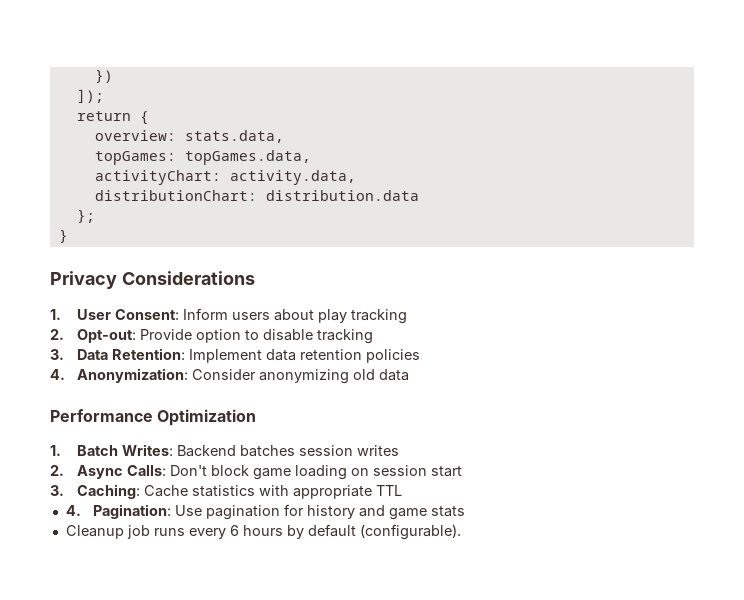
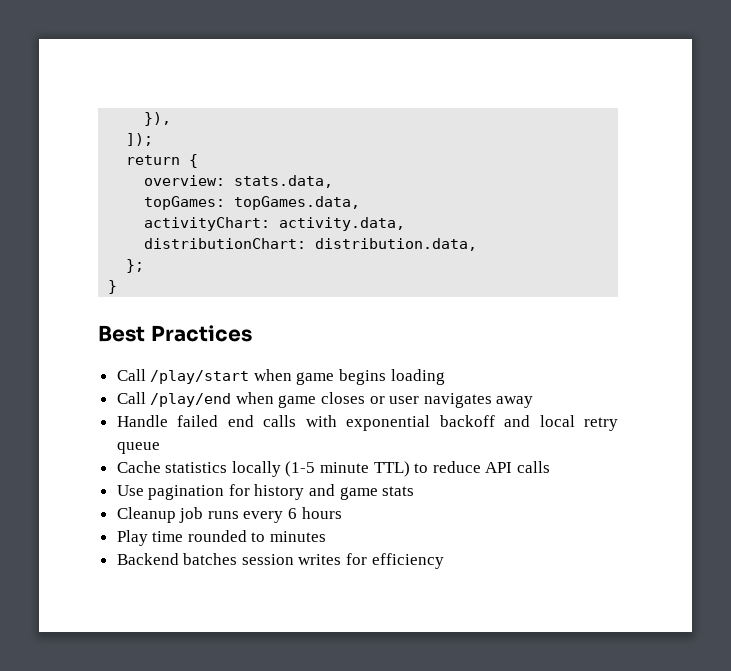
[94,69,113,83] }) -> [144,112,172,126] }),
[265,190,419,201] distribution.data -> [315,238,478,251] distribution.data,
[50,271,255,289] [50,308,408,324] [50,329,374,344] [50,348,421,363] [50,368,410,384] [50,409,257,426] [50,444,400,457] [50,465,463,480] [50,484,403,499] [65,504,172,519] Privacy Considerations // 1. User Consent: Inform users about play tracking // 2. Opt-out: Provide option to disable tracking // 3. Data Retention: Implement data retention policies // 4. Anonymization: Consider anonymizing old data // Performance Optimization // 1. Batch Writes: Backend batches session writes // 2. Async Calls: Don't block game loading on session start // 3. Caching: Cache statistics with appropriate TTL // 4. Pagination: -> [98,325,252,342] [116,369,445,385] [116,392,534,408] [116,415,618,431] [116,442,160,454] [116,461,551,477] Best Practices // Call /play/start when game begins loading // Call /play/end when game closes or user navigates away // Handle failed end calls with exponential backoff and local retry queue // Cache statistics locally (1-5 minute TTL) to reduce API calls //
[286,524,461,540] by default (configurable). -> [116,530,327,546] [116,553,444,569] // Play time rounded to minutes // Backend batches session writes for efficiency

